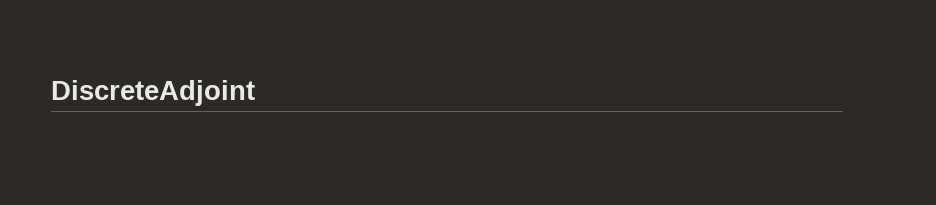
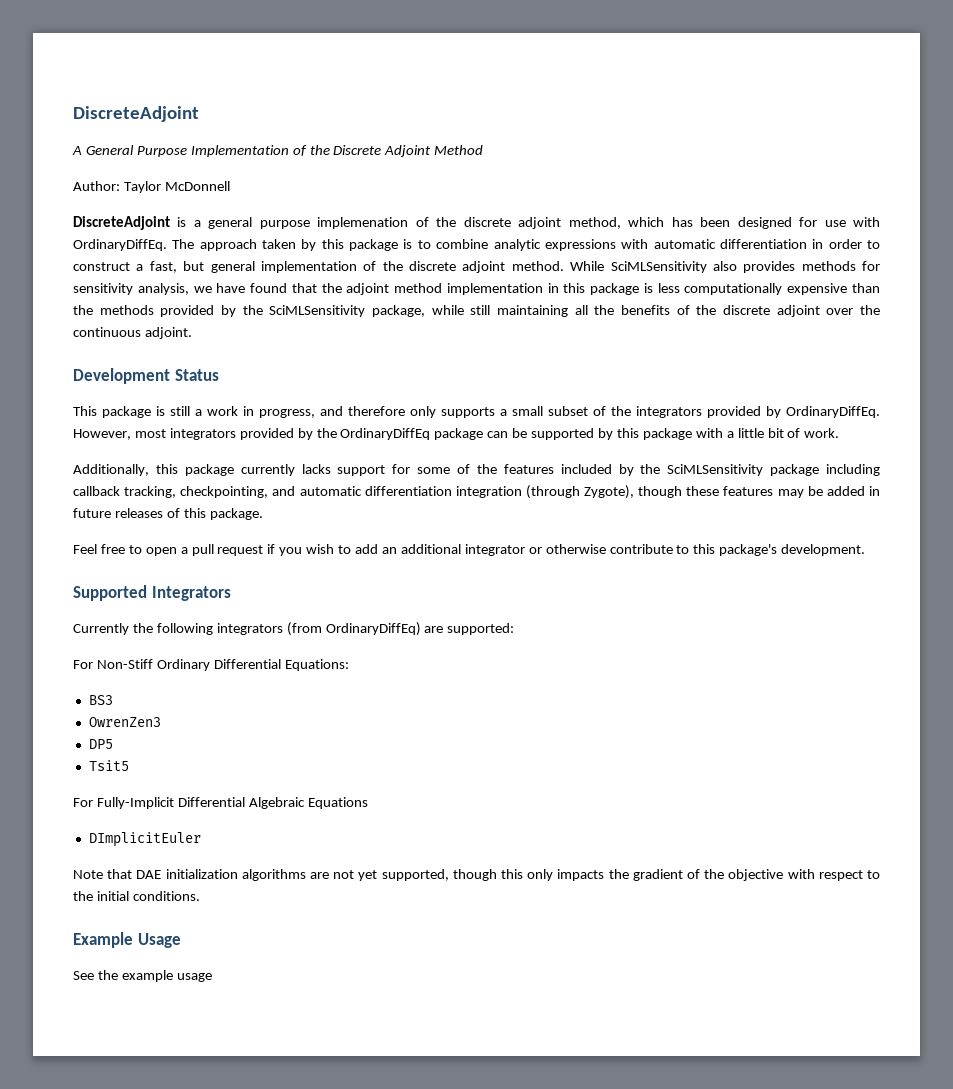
[51,80,255,106] DiscreteAdjoint -> [73,106,199,122] [72,145,484,157] [73,181,230,193] [73,216,881,230] [73,239,881,251] [73,261,880,273] [73,283,880,295] [73,305,880,317] [73,327,192,339] [73,368,219,384] [73,406,880,418] [73,428,840,440] [73,464,880,476] [73,485,880,499] [73,508,263,520] [73,544,866,556] [73,585,231,601] [73,622,515,636] [73,659,349,671] [88,695,113,705] [88,717,161,727] [88,739,113,749] [88,760,129,771] [73,797,368,809] [88,832,201,847] [73,869,881,881] [73,891,200,901] [73,932,181,948] [73,970,212,982] DiscreteAdjoint // A General Purpose Implementation of the Discrete Adjoint Method // Author: Taylor McDonnell // DiscreteAdjoint is a general purpose implemenation of the discrete adjoint method, which has been designed for use with OrdinaryDiffEq. The approach taken by this package is to combine analytic expressions with automatic differentiation in order to construct a fast, but general implementation of the discrete adjoint method. While SciMLSensitivity also provides methods for sensitivity analysis, we have found that the adjoint method implementation in this package is less computationally expensive than the methods provided by the SciMLSensitivity package, while still maintaining all the benefits of the discrete adjoint over the continuous adjoint. // Development Status // This package is still a work in progress, and therefore only supports a small subset of the integrators provided by OrdinaryDiffEq. However, most integrators provided by the OrdinaryDiffEq package can be supported by this package with a little bit of work. // Additionally, this package currently lacks support for some of the features included by the SciMLSensitivity package including callback tracking, checkpointing, and automatic differentiation integration (through Zygote), though these features may be added in future releases of this package. // Feel free to open a pull request if you wish to add an additional integrator or otherwise contribute to this package's development. // Supported Integrators // Currently the following integrators (from OrdinaryDiffEq) are supported: // For Non-Stiff Ordinary Differential Equations: // BS3 // OwrenZen3 // DP5 // Tsit5 // For Fully-Implicit Differential Algebraic Equations // DImplicitEuler // Note that DAE initialization algorithms are not yet supported, though this only impacts the gradient of the objective with respect to the initial conditions. // Example Usage // See the example usage

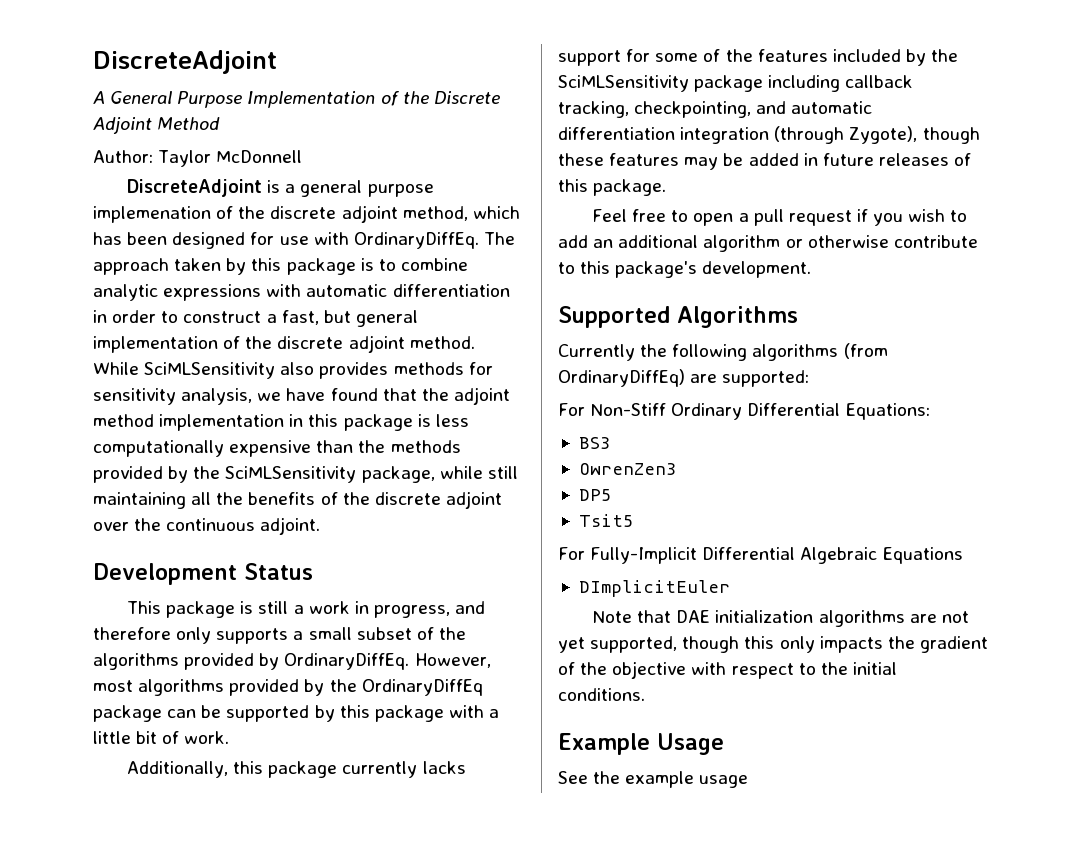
[636,406,702,418] integrators -> [93,653,179,670] algorithms
[169,428,236,440] integrators -> [138,679,225,696] algorithms
[464,544,525,556] integrator -> [703,235,781,252] algorithm
[151,586,231,601] Integrators -> [677,306,798,328] Algorithms
[216,623,283,635] integrators -> [752,344,839,361] algorithms

